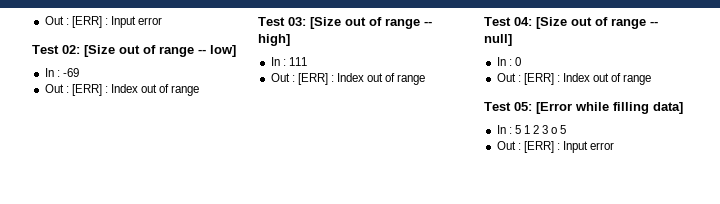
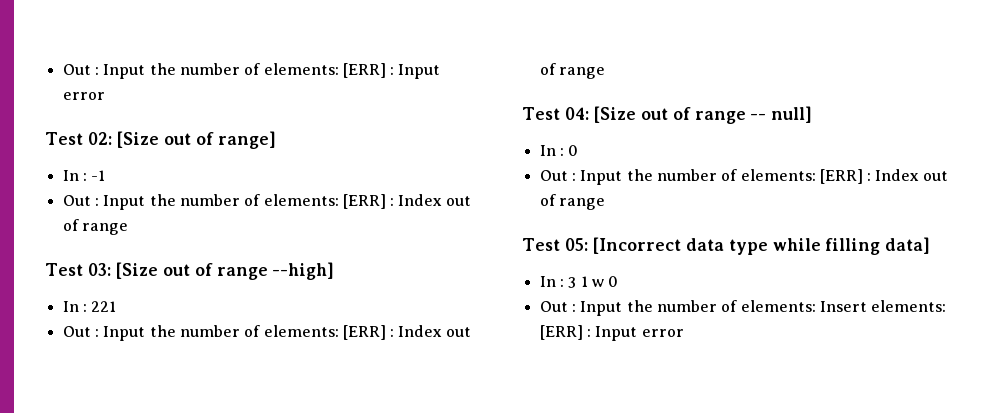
[44,16,69,25] Out : -> [62,63,339,79] Out : Input the number of elements:
[159,45,236,57] [44,68,79,77] [44,84,69,93] range -- low] // In : -69 // Out : -> [217,131,276,149] [62,170,106,181] [62,194,339,210] range] // In : -1 // Out : Input the number of elements:
[424,21,432,26] [258,34,290,46] [270,57,307,66] [270,73,295,82] -- high] // In : 111 // Out : -> [272,262,335,280] [62,301,117,312] [62,325,339,341] --high] // In : 221 // Out : Input the number of elements:
(521, 78) none -> [580,169,816,185] Input the number of elements:
[536,102,572,114] [Error -> [592,237,768,255] [Incorrect data type
[514,125,567,134] [496,141,521,150] 5 1 2 3 o 5 // Out : -> [568,276,619,288] [539,300,947,316] 3 1 w 0 // Out : Input the number of elements: Insert elements:

